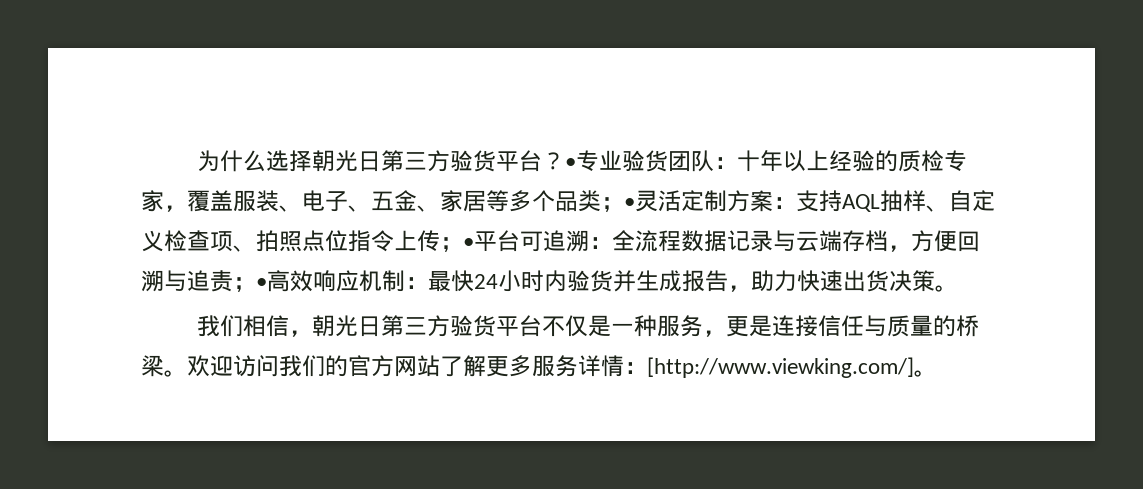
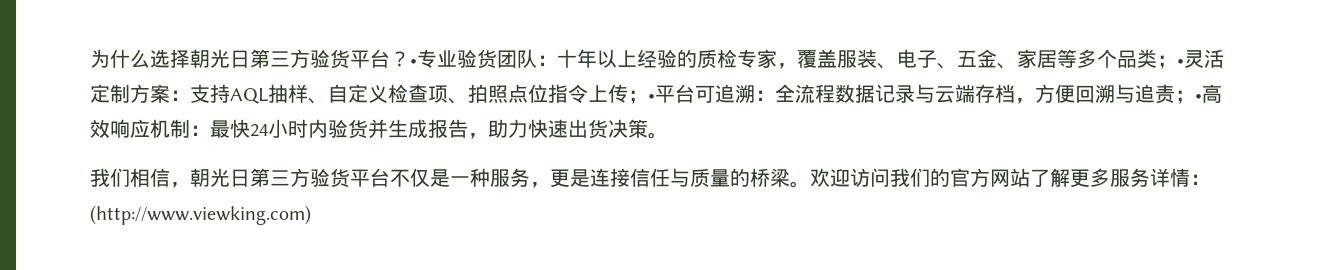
[647,357,937,378] [http://www.viewking.com/]。 -> [90,205,311,225] (http://www.viewking.com)

